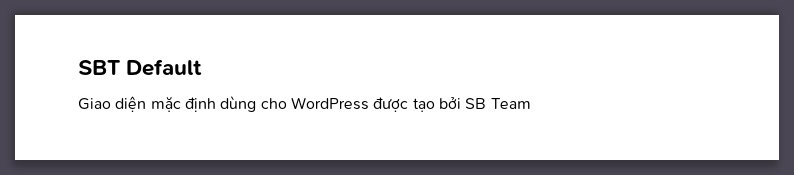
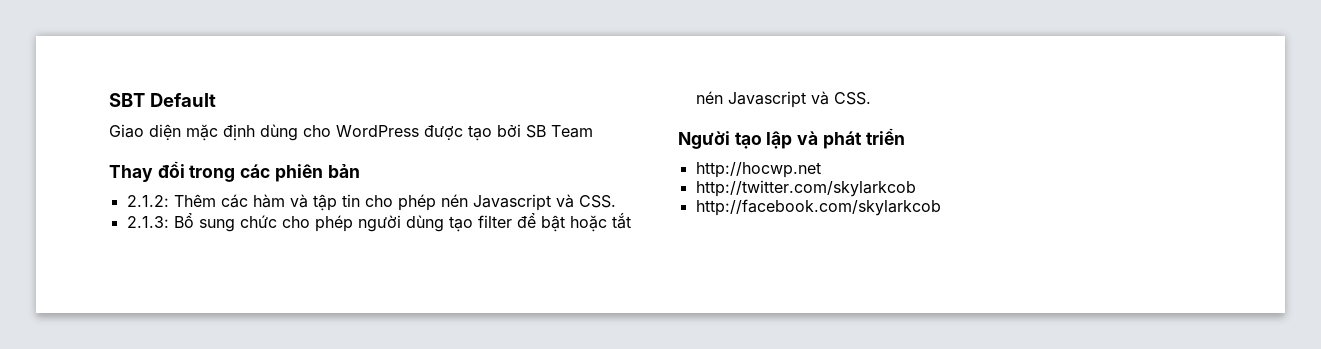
(531, 103) none -> [109,161,360,182] [126,194,616,211] [126,213,631,232] [695,91,871,108] [678,128,905,149] [695,162,821,178] [695,180,916,197] [695,199,941,216] // Thay đổi trong các phiên bản // 2.1.2: Thêm các hàm và tập tin cho phép nén Javascript và CSS. // 2.1.3: Bổ sung chức cho phép người dùng tạo filter để bật hoặc tắt nén Javascript và CSS. // Người tạo lập và phát triển // http://hocwp.net // http://twitter.com/skylarkcob // http://facebook.com/skylarkcob

